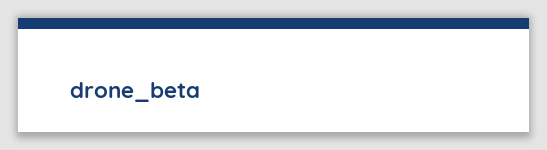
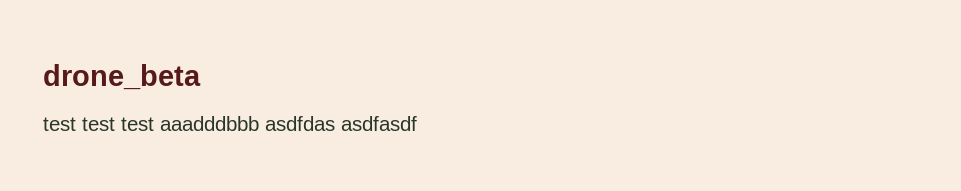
(200, 92) none -> [43,116,417,131] // test test test aaadddbbb asdfdas asdfasdf

